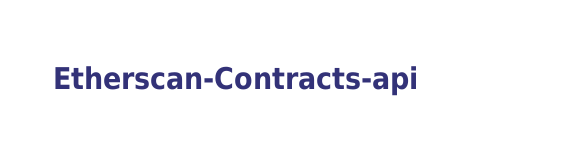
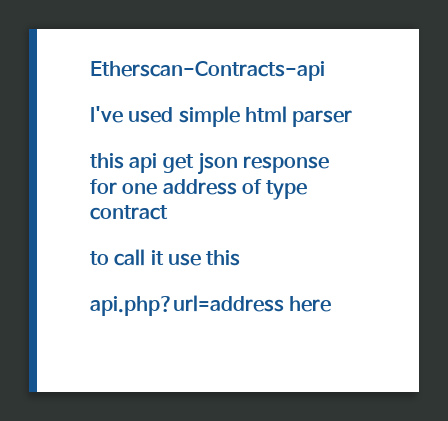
(418, 81) none -> [90,106,353,127] [90,152,330,175] [90,179,308,200] [90,205,168,220] [90,249,241,266] [90,295,332,316] // I've used simple html parser // this api get json response for one address of type contract // to call it use this // api.php?url=address here

